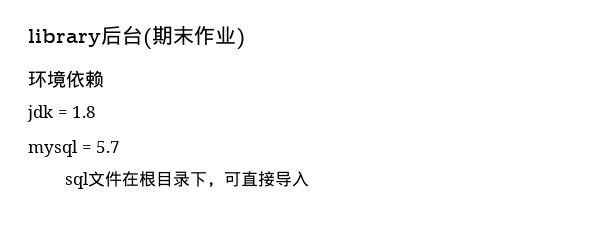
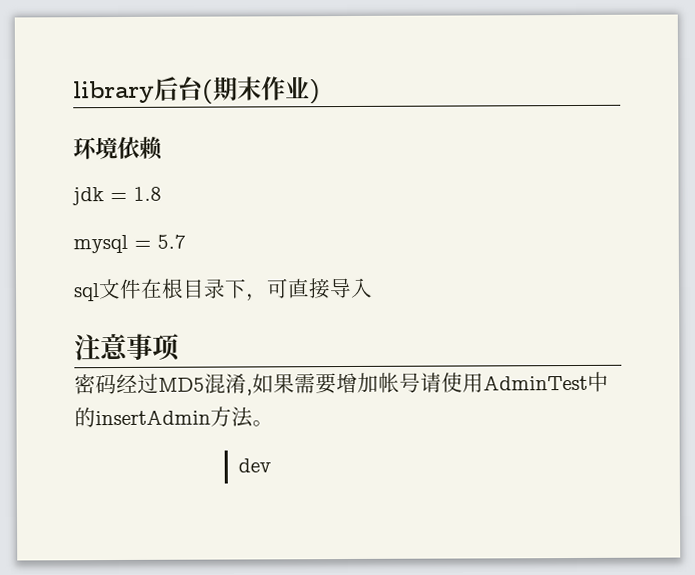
(309, 179) none -> [74,333,181,361] [74,371,609,396] [74,406,274,428] [238,458,272,473] // 注意事项 // 密码经过MD5混淆,如果需要增加帐号请使用AdminTest中的insertAdmin方法。 // dev

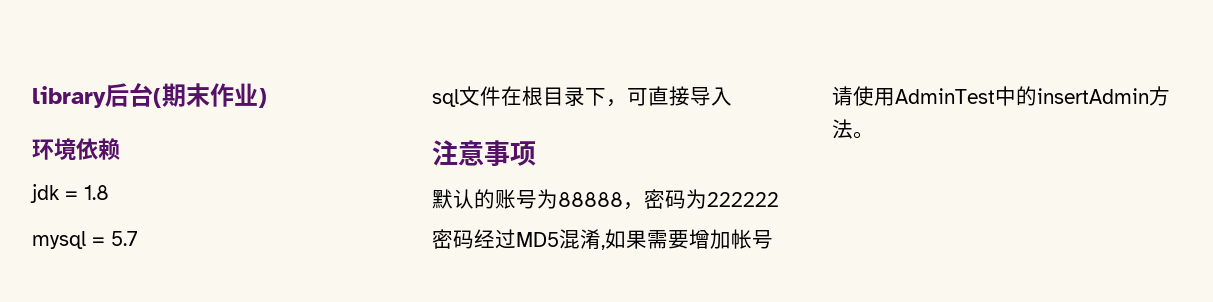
(181, 347) none -> [432,189,779,210] // 默认的账号为88888，密码为222222
[238,458,272,473] // dev -> (874, 135) none

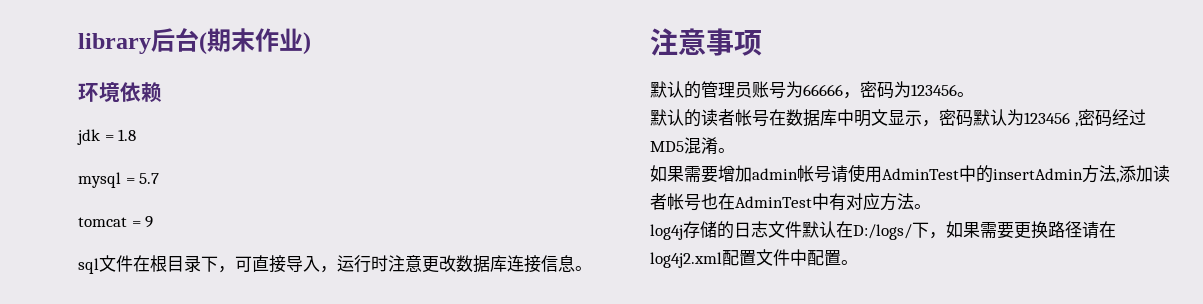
(138, 238) none -> [78,216,154,228] // tomcat = 9
[432,140,536,166] [432,189,779,210] // 注意事项 // 默认的账号为88888，密码为222222 // -> [320,255,592,273] [650,28,762,56] [650,81,974,99] [650,109,1078,127] ，运行时注意更改数据库连接信息。 // 注意事项 // 默认的管理员账号为66666，密码为123456。 // 默认的读者帐号在数据库中明文显示，密码默认为123456 ,
[601,245,605,250] , -> [718,148,735,153] 。 //
(731, 239) none -> [752,168,798,180] admin
(853, 129) none -> [1116,165,1170,183] [650,193,931,211] [650,221,1116,240] [650,249,841,268] ,添加读者帐号也在AdminTest中有对应方法。 // log4j存储的日志文件默认在D:/logs/下，如果需要更换路径请在log4j2.xml配置文件中配置

